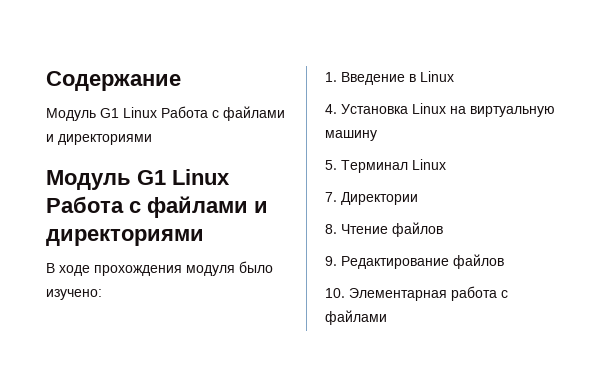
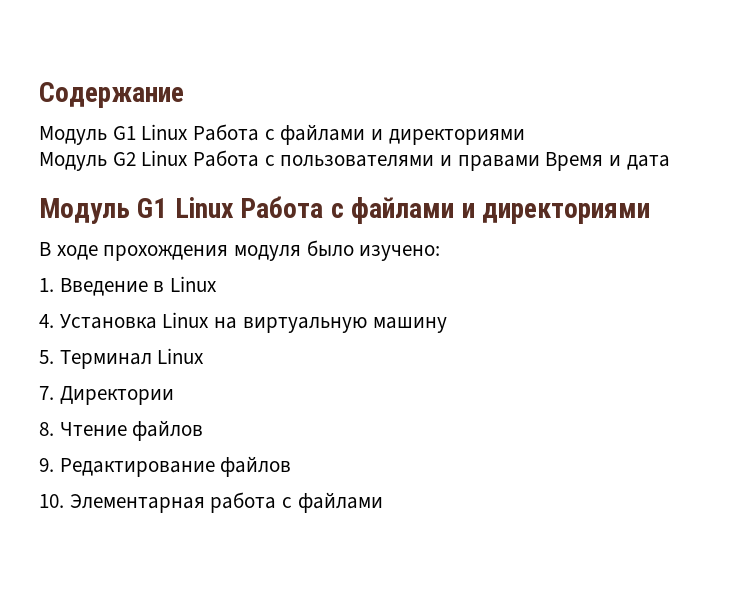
(152, 139) none -> [39,150,670,171] // Модуль G2 Linux Работа с пользователями и правами Время и дата

